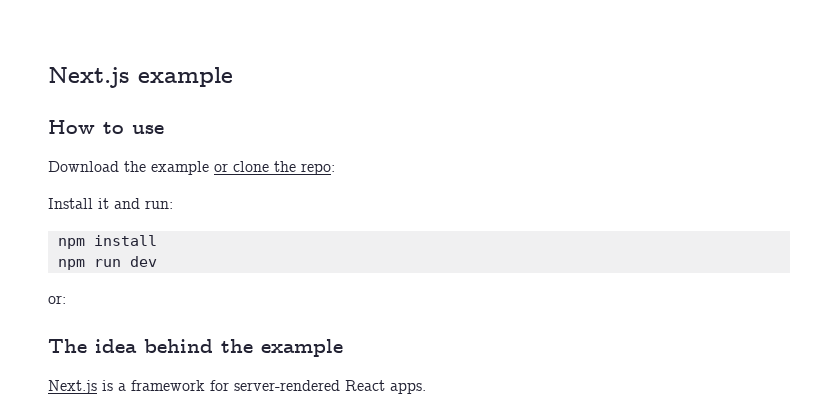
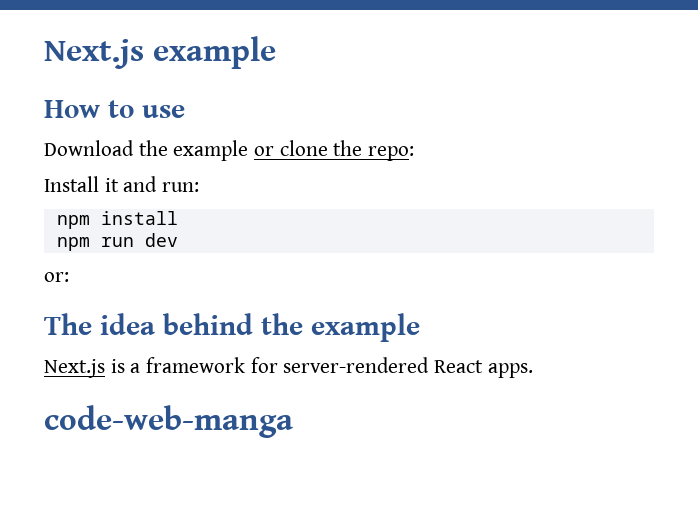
(426, 388) none -> [44,405,293,438] // code-web-manga

